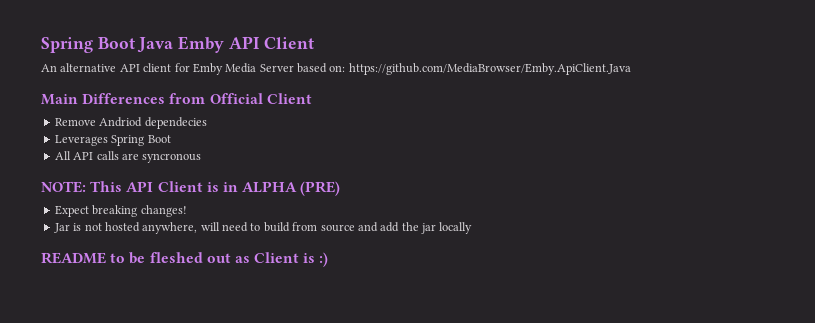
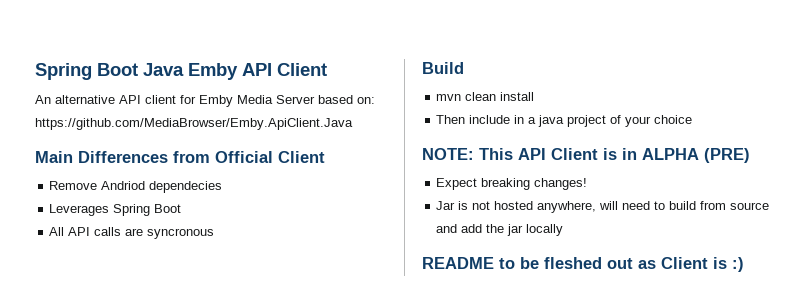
(202, 158) none -> [422,62,464,74] [436,92,535,101] [436,115,693,127] // Build // mvn clean install // Then include in a java project of your choice

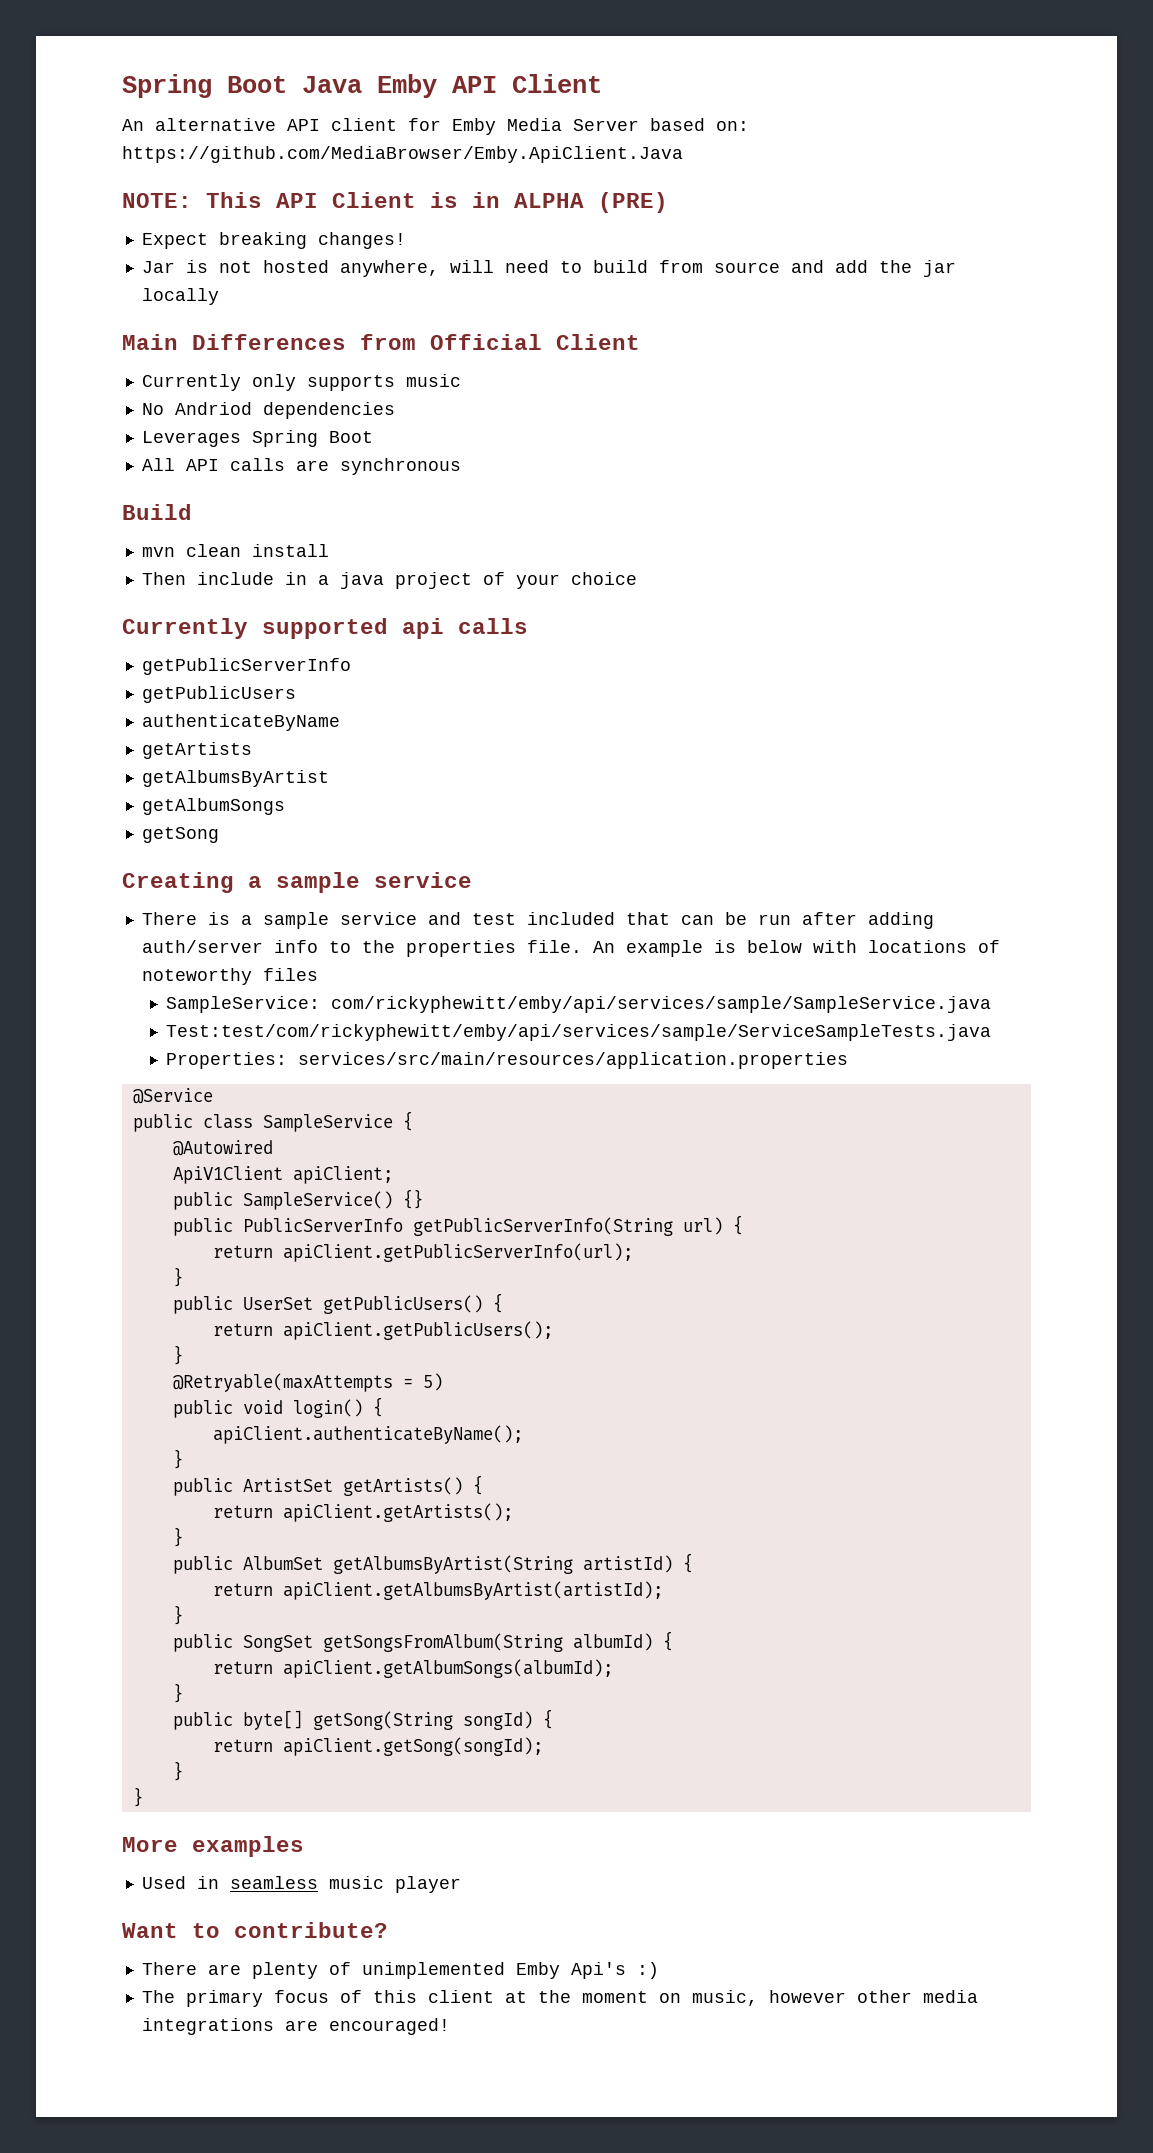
[35,151,325,163] [49,181,223,193] [49,204,182,216] [49,227,215,239] [422,62,464,74] [436,92,535,101] [436,115,693,127] // Main Differences from Official Client // Remove Andriod dependecies // Leverages Spring Boot // All API calls are syncronous // Build // mvn clean install // Then include in a java project of your choice -> (683, 154) none
[422,257,744,272] README to be fleshed out as Client is :) -> [122,334,640,350] [141,374,461,391] [141,402,395,419] [141,430,373,447] [141,458,461,475] [122,504,192,520] [141,544,329,557] [141,572,637,589] [122,618,528,639] [141,658,351,675] [141,686,296,703] [141,714,340,731] [141,742,252,759] [141,770,329,787] [141,798,285,815] [141,827,219,843] [122,872,472,893] [141,912,934,929] [141,940,1000,957] [141,968,318,985] [166,996,992,1013] [166,1024,992,1041] [166,1052,849,1069] [132,1088,213,1104] [132,1111,413,1132] [172,1140,273,1156] [172,1166,393,1184] [172,1189,423,1210] [172,1215,743,1236] [212,1243,633,1262] [172,1267,183,1287] [172,1293,503,1314] [212,1321,553,1340] [172,1345,183,1365] [172,1373,443,1392] [172,1397,383,1418] [212,1425,523,1444] [172,1449,183,1469] [172,1475,483,1496] [212,1503,513,1522] [172,1527,183,1547] [172,1553,693,1574] [212,1581,663,1600] [172,1605,183,1625] [172,1631,673,1652] [212,1659,613,1678] [172,1683,183,1703] [172,1709,553,1730] [212,1737,543,1756] [172,1761,183,1781] [132,1787,143,1807] [122,1836,304,1857] [141,1876,461,1893] [122,1922,388,1938] [141,1962,659,1979] [141,1990,978,2007] [141,2018,450,2035] Main Differences from Official Client // Currently only supports music // No Andriod dependencies // Leverages Spring Boot // All API calls are synchronous // Build // mvn clean install // Then include in a java project of your choice // Currently supported api calls // getPublicServerInfo // getPublicUsers // authenticateByName // getArtists // getAlbumsByArtist // getAlbumSongs // getSong // Creating a sample service // There is a sample service and test included that can be run after adding auth/server info to the properties file. An example is below with locations of noteworthy files // SampleService: com/rickyphewitt/emby/api/services/sample/SampleService.java // Test:test/com/rickyphewitt/emby/api/services/sample/ServiceSampleTests.java // Properties: services/src/main/resources/application.properties // @Service // public class SampleService { // @Autowired // ApiV1Client apiClient; // public SampleService() {} // public PublicServerInfo getPublicServerInfo(String url) { // return apiClient.getPublicServerInfo(url); // } // public UserSet getPublicUsers() { // return apiClient.getPublicUsers(); // } // @Retryable(maxAttempts = 5) // public void login() { // apiClient.authenticateByName(); // } // public ArtistSet getArtists() { // return apiClient.getArtists(); // } // public AlbumSet getAlbumsByArtist(String artistId) { // return apiClient.getAlbumsByArtist(artistId); // } // public SongSet getSongsFromAlbum(String albumId) { // return apiClient.getAlbumSongs(albumId); // } // public byte[] getSong(String songId) { // return apiClient.getSong(songId); // } // } // More examples // Used in seamless music player // Want to contribute? // There are plenty of unimplemented Emby Api's :) // The primary focus of this client at the moment on music, however other media integrations are encouraged!

